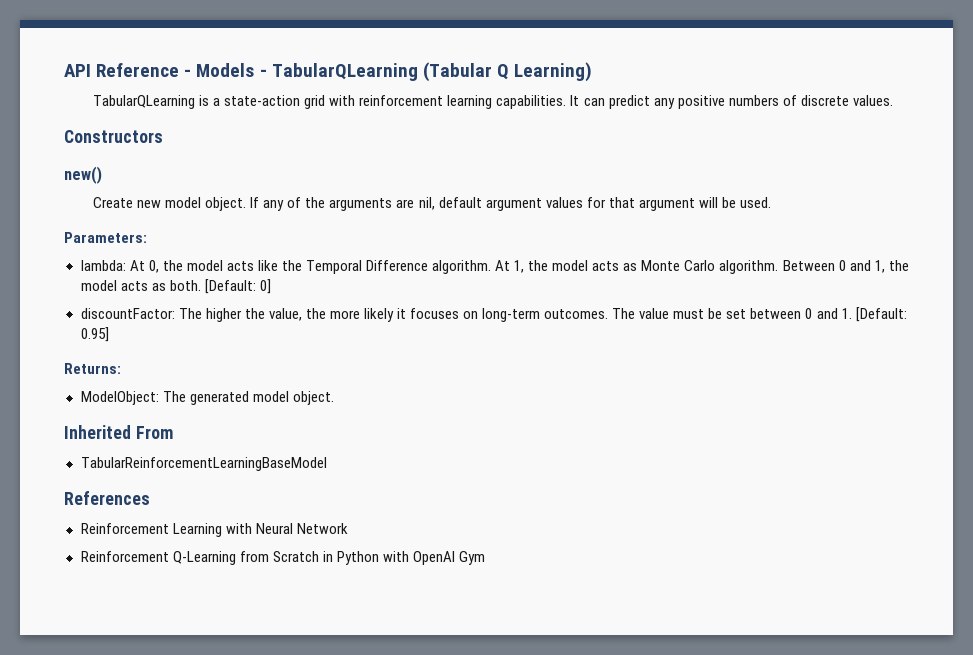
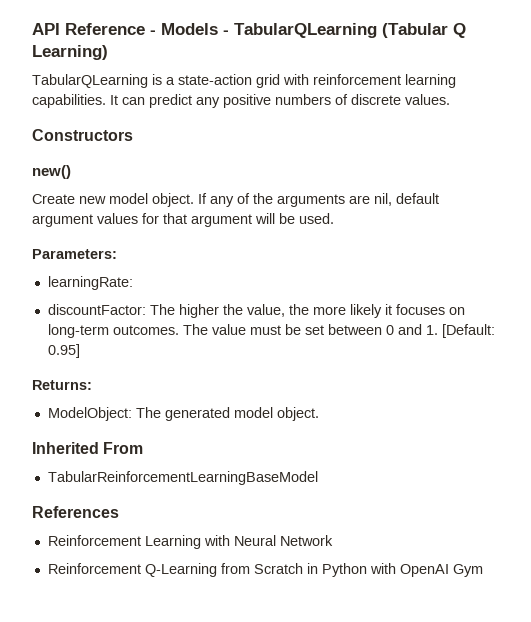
[80,260,909,274] [80,279,271,294] lambda: At 0, the model acts like the Temporal Difference algorithm. At 1, the model acts as Monte Carlo algorithm. Between 0 and 1, the model acts as both. [Default: 0] -> [47,276,133,290] learningRate:

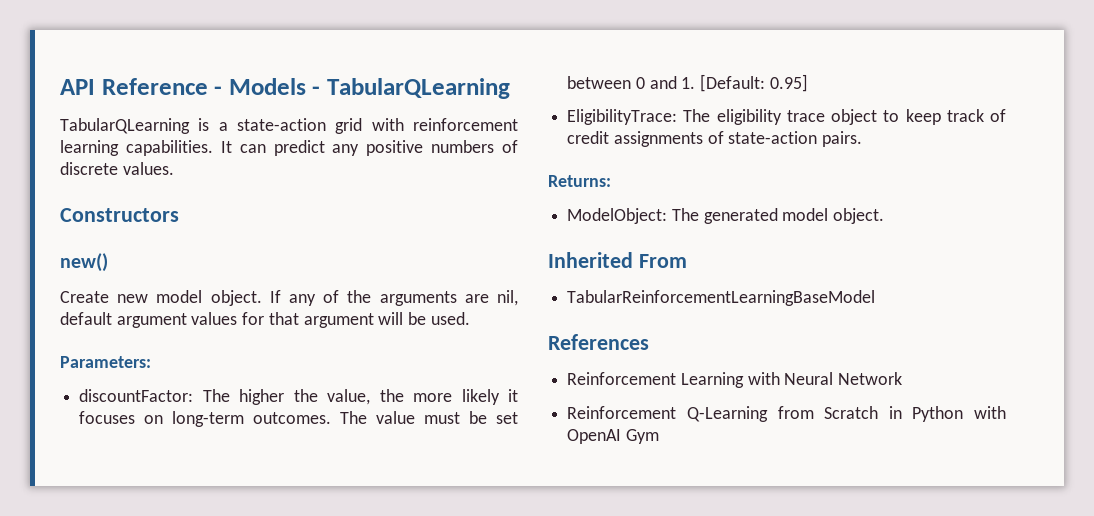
[382,23,466,38] [32,45,108,60] (Tabular Q Learning) -> (511, 88) none
[47,276,133,290] // learningRate: -> (151, 362) none
(80, 351) none -> [567,109,1006,125] [567,131,863,147] // EligibilityTrace: The eligibility trace object to keep track of credit assignments of state-action pairs.

